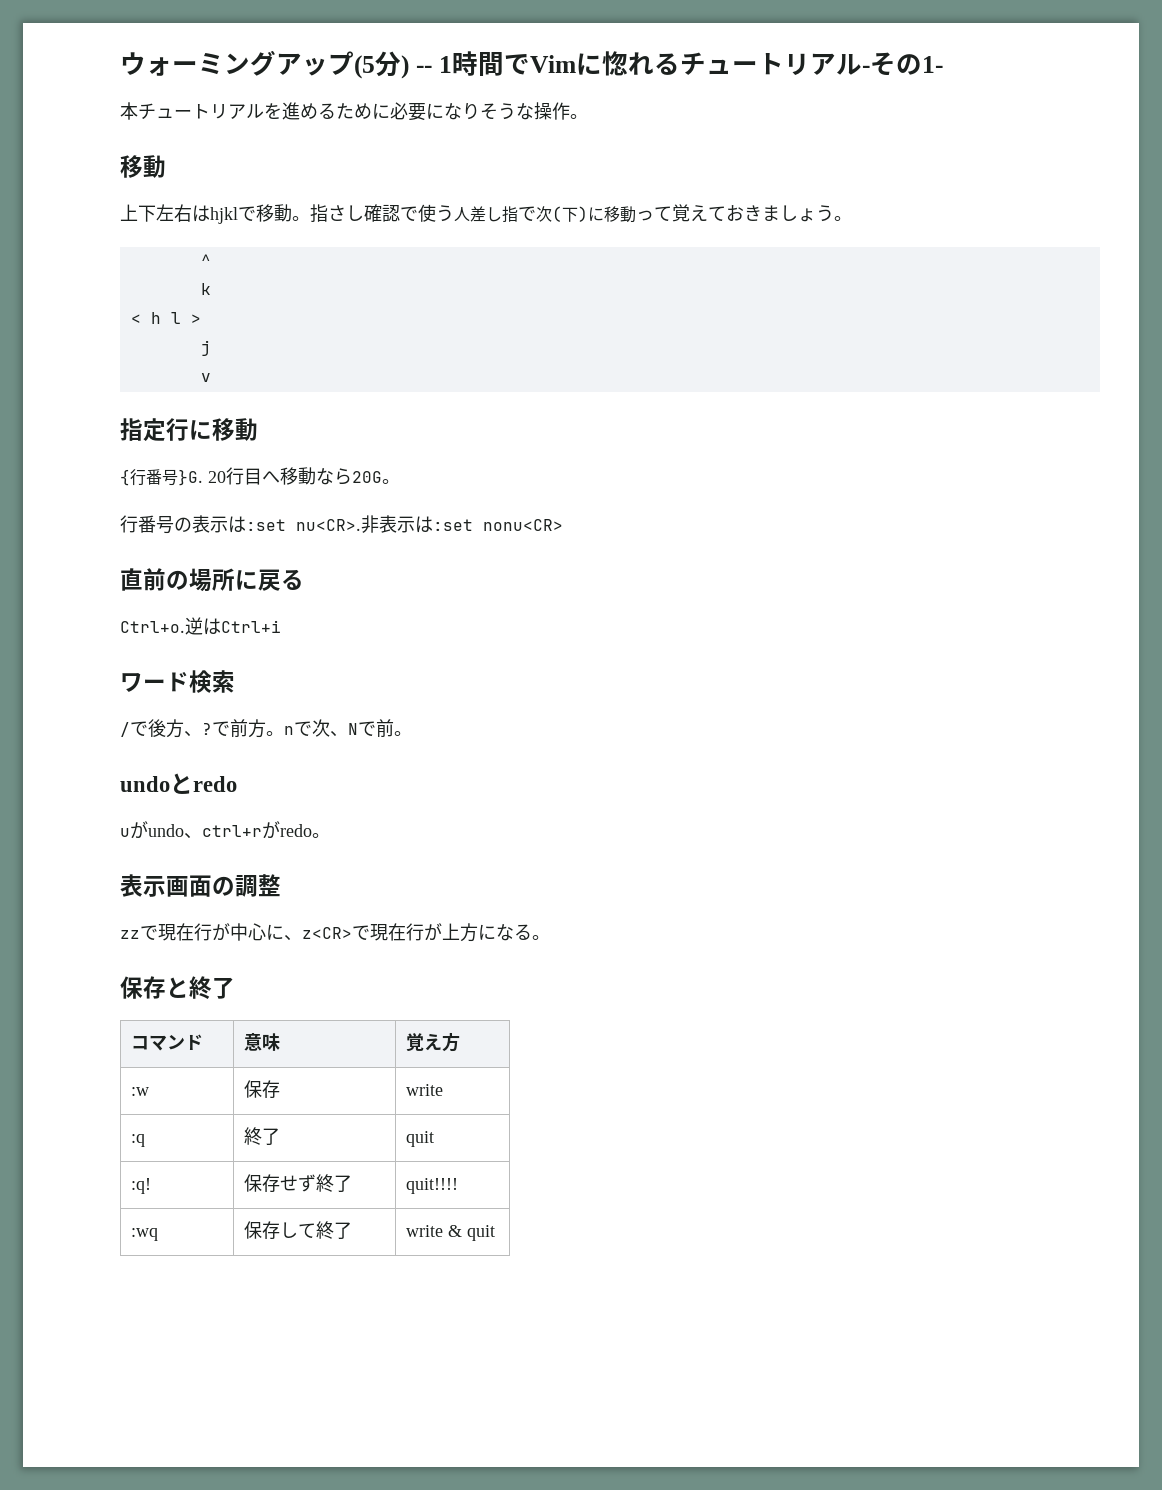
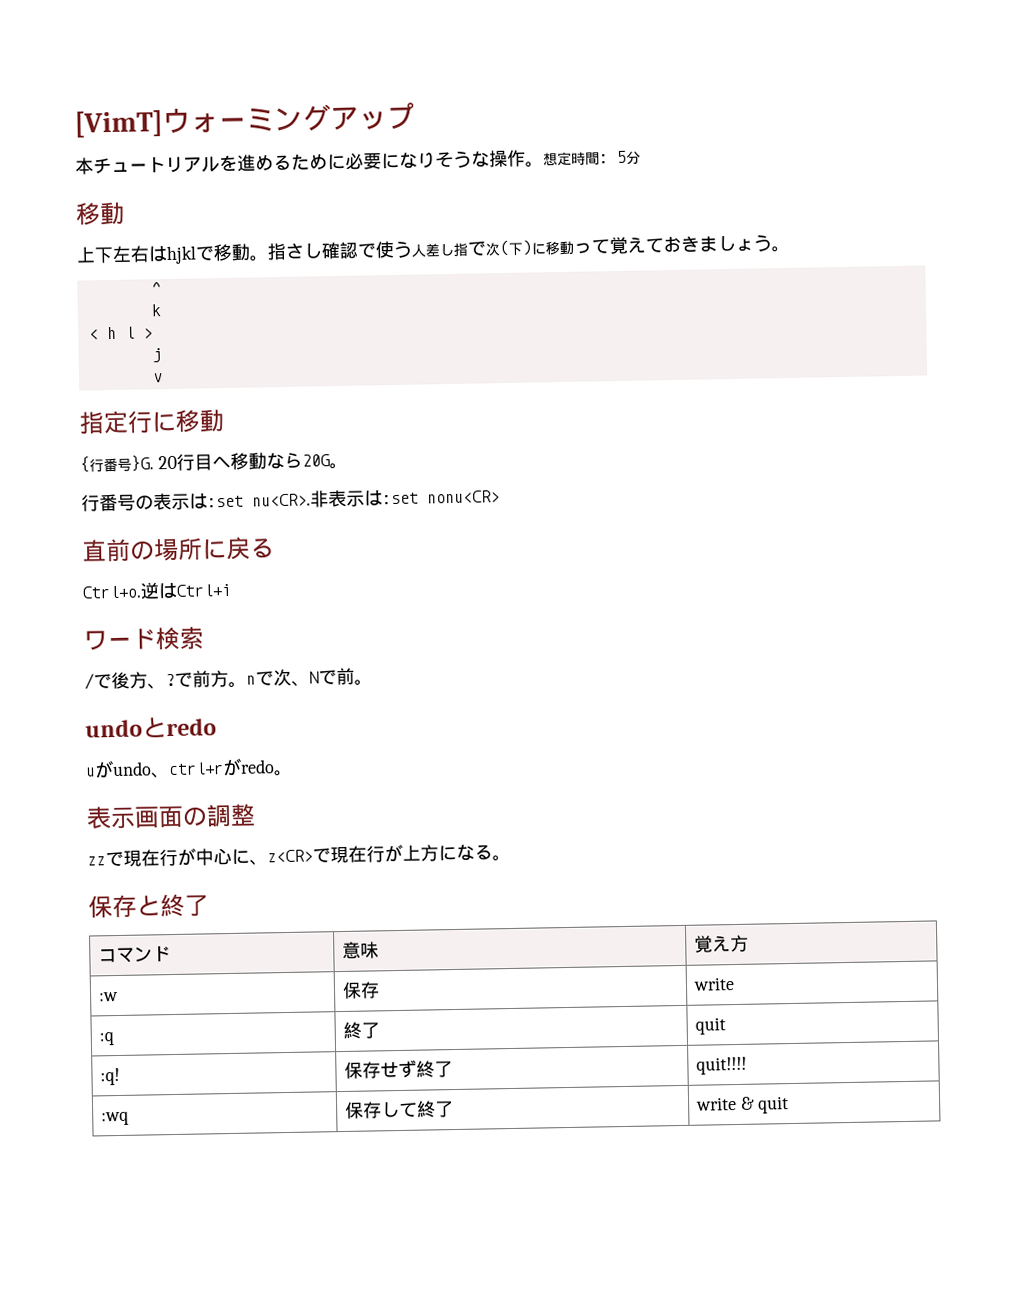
(120, 63) none -> [74,110,163,138] [VimT]
[354,51,943,79] (5分) -- 1時間でVimに惚れるチュートリアル-その1- -> (415, 116) none
(588, 116) none -> [543,150,641,167] 想定時間: 5分

